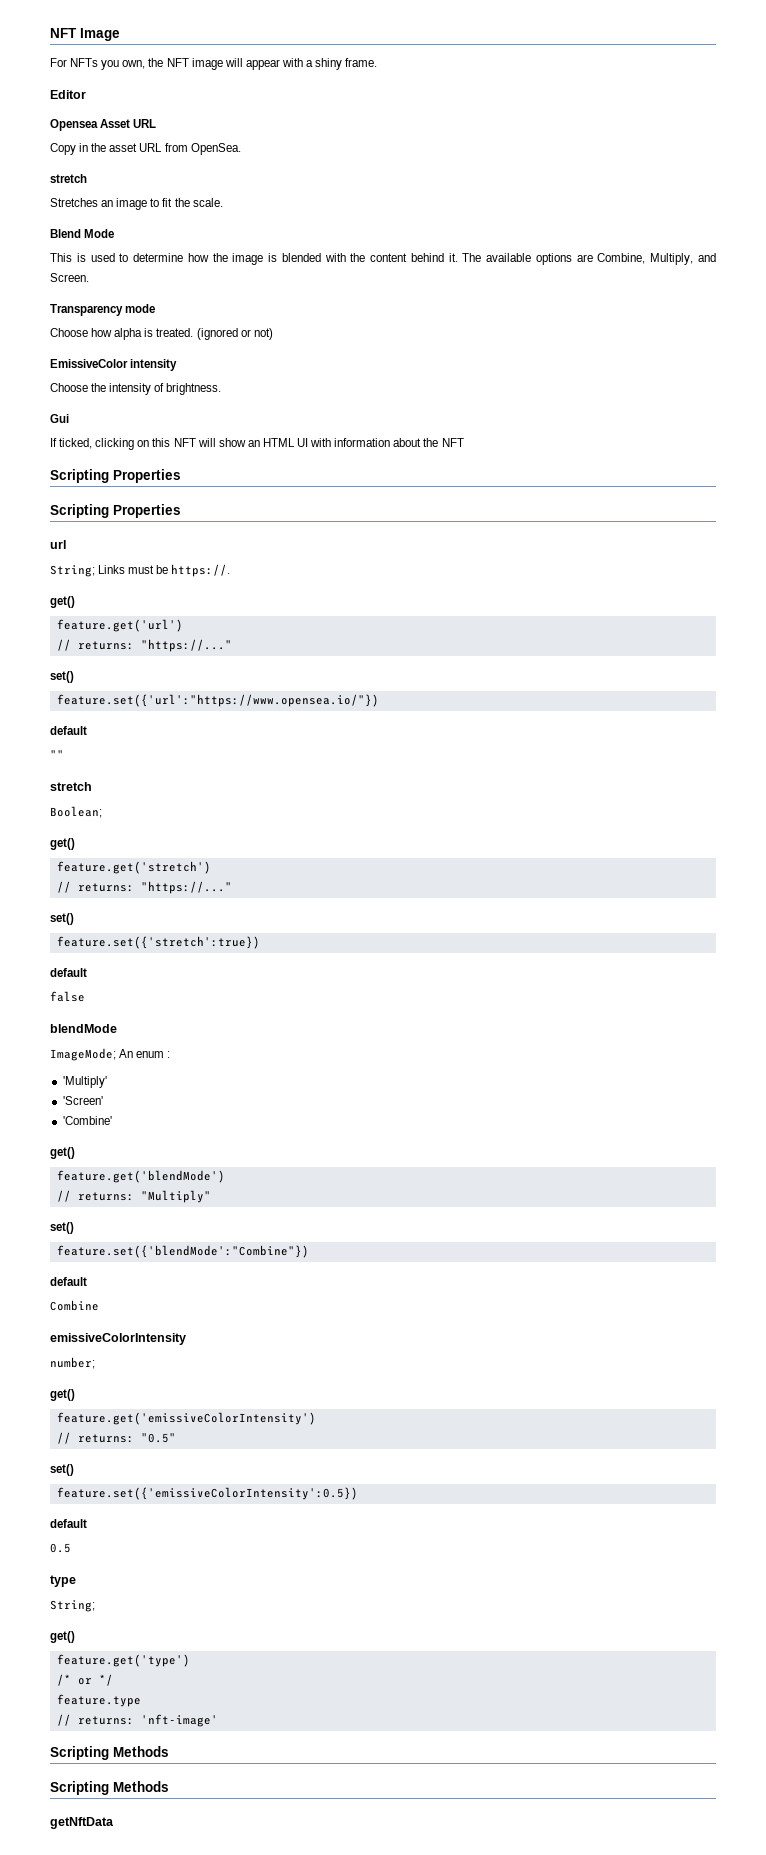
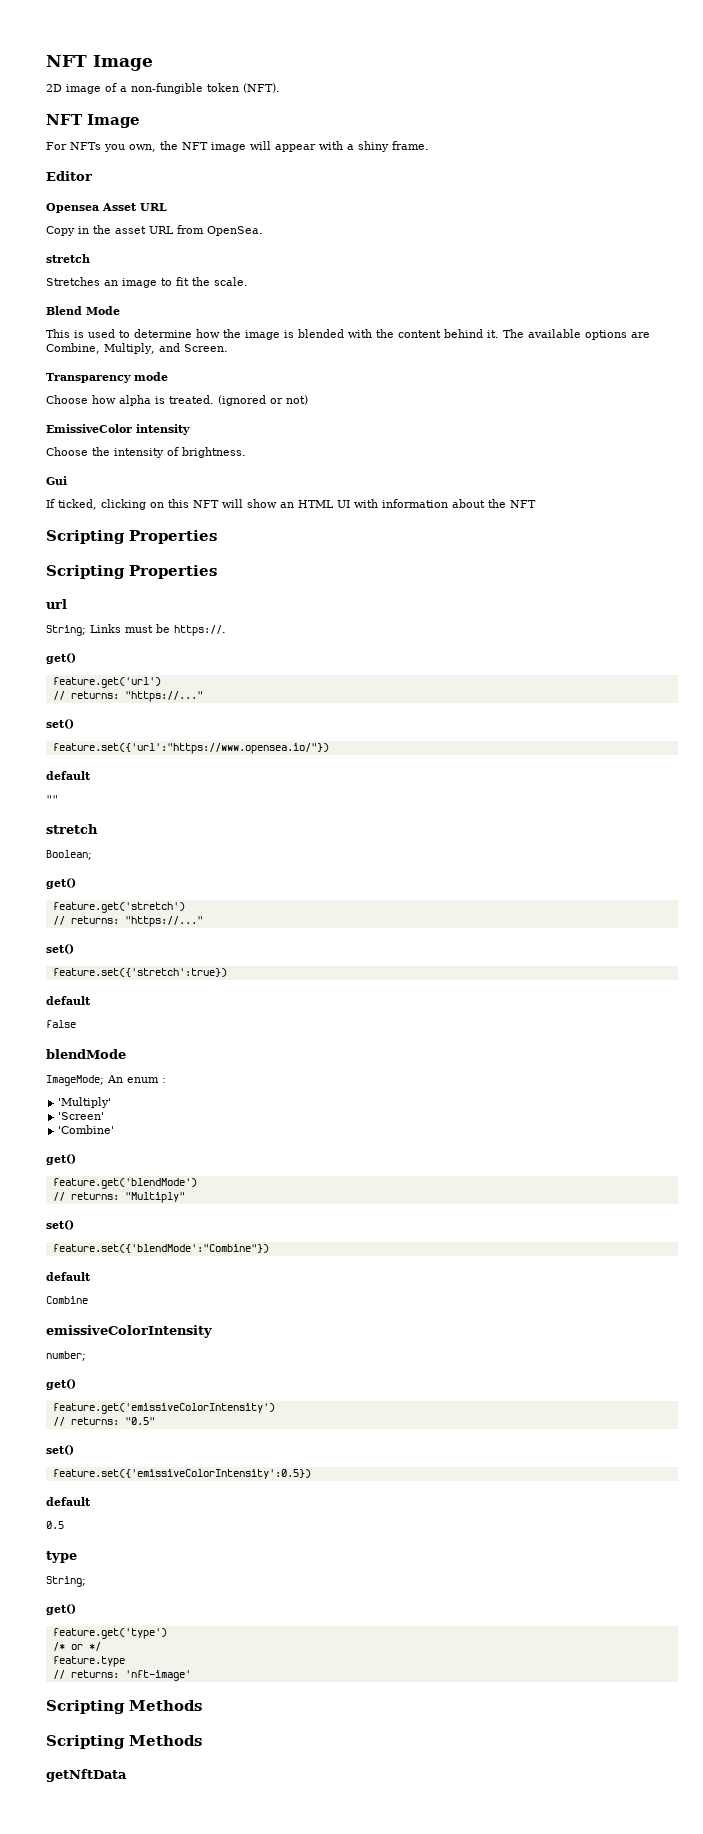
[50,28,120,41] NFT Image -> [46,55,153,71] [46,83,280,94] [46,114,140,128] NFT Image // 2D image of a non-fungible token (NFT). // NFT Image

